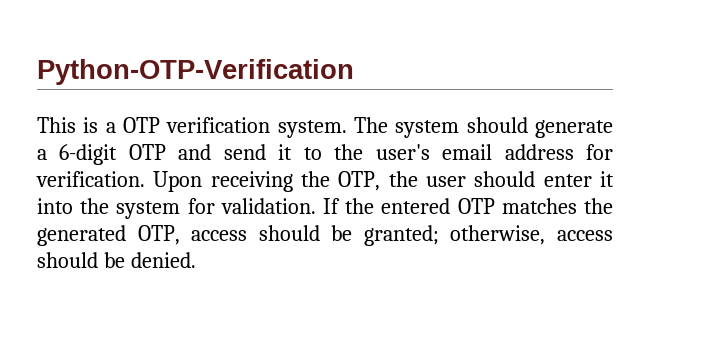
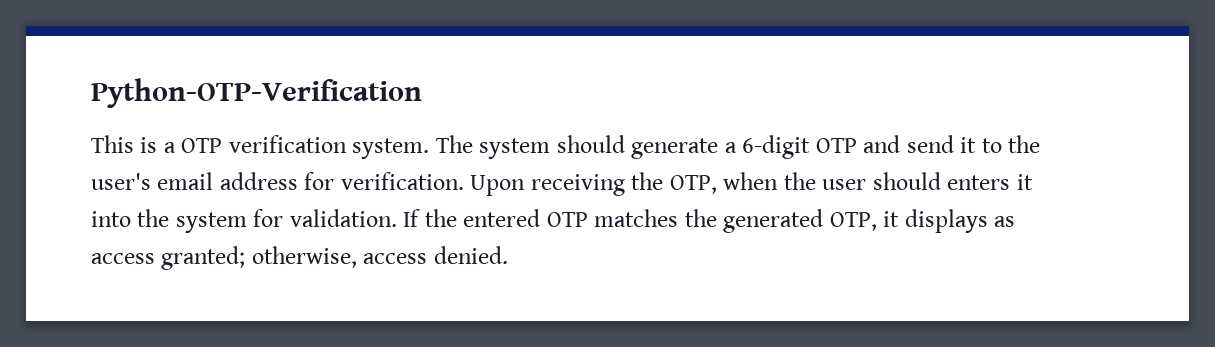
(381, 181) none -> [723,172,779,190] when
[543,174,592,187] enter -> [947,175,1011,190] enters
[191,225,353,241] access should be -> [883,209,1016,233] [91,253,155,264] it displays as access
[37,252,125,268] should be -> (428, 258) none

